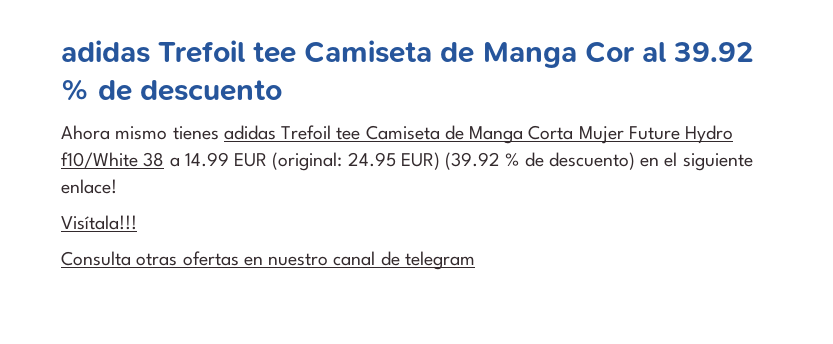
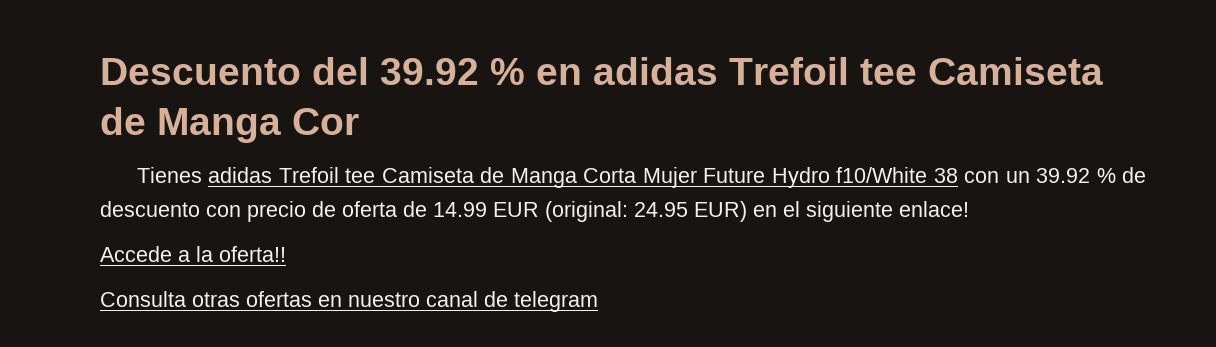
(61, 51) none -> [100,57,582,85] Descuento del 39.92 % en
[641,42,753,62] [61,79,283,101] [61,125,219,140] al 39.92 % de descuento // Ahora mismo tienes -> [136,167,202,183] // Tienes
[169,157,180,167] a -> [964,167,1146,183] [100,201,427,222] con un 39.92 % de descuento con precio de oferta de
[445,152,635,170] (39.92 % de descuento) -> (747, 211) none
[61,215,137,230] Visítala!!! -> [100,246,286,262] Accede a la oferta!!

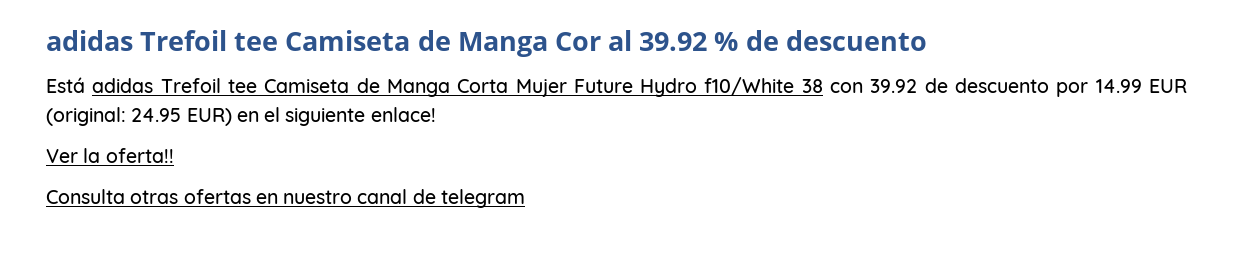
[100,57,582,85] Descuento del 39.92 % en -> (46, 40) none
[136,167,202,183] // Tienes -> [608,30,927,51] [46,77,85,93] al 39.92 % de descuento // Está
[1005,167,1146,183] [100,201,427,222] un 39.92 % de descuento con precio de oferta de -> [870,78,1089,97] 39.92 de descuento por
[100,246,190,262] Accede a -> [46,149,78,163] Ver

